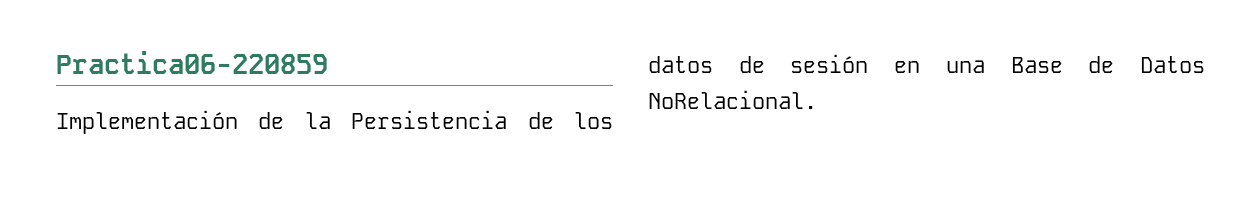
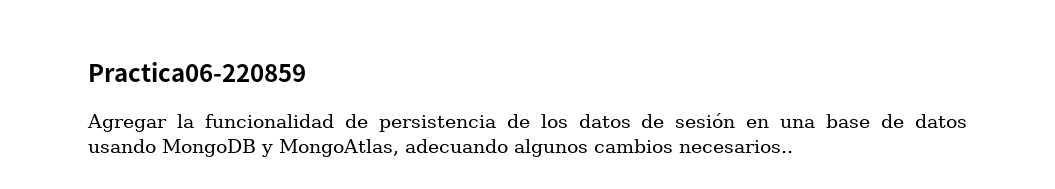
[56,110,508,134] Implementación de la Persistencia -> [87,114,496,132] Agregar la funcionalidad de persistencia
[1010,56,1205,73] [648,90,817,109] Base de Datos NoRelacional. -> [826,114,968,128] [88,139,793,157] base de datos usando MongoDB y MongoAtlas, adecuando algunos cambios necesarios..

